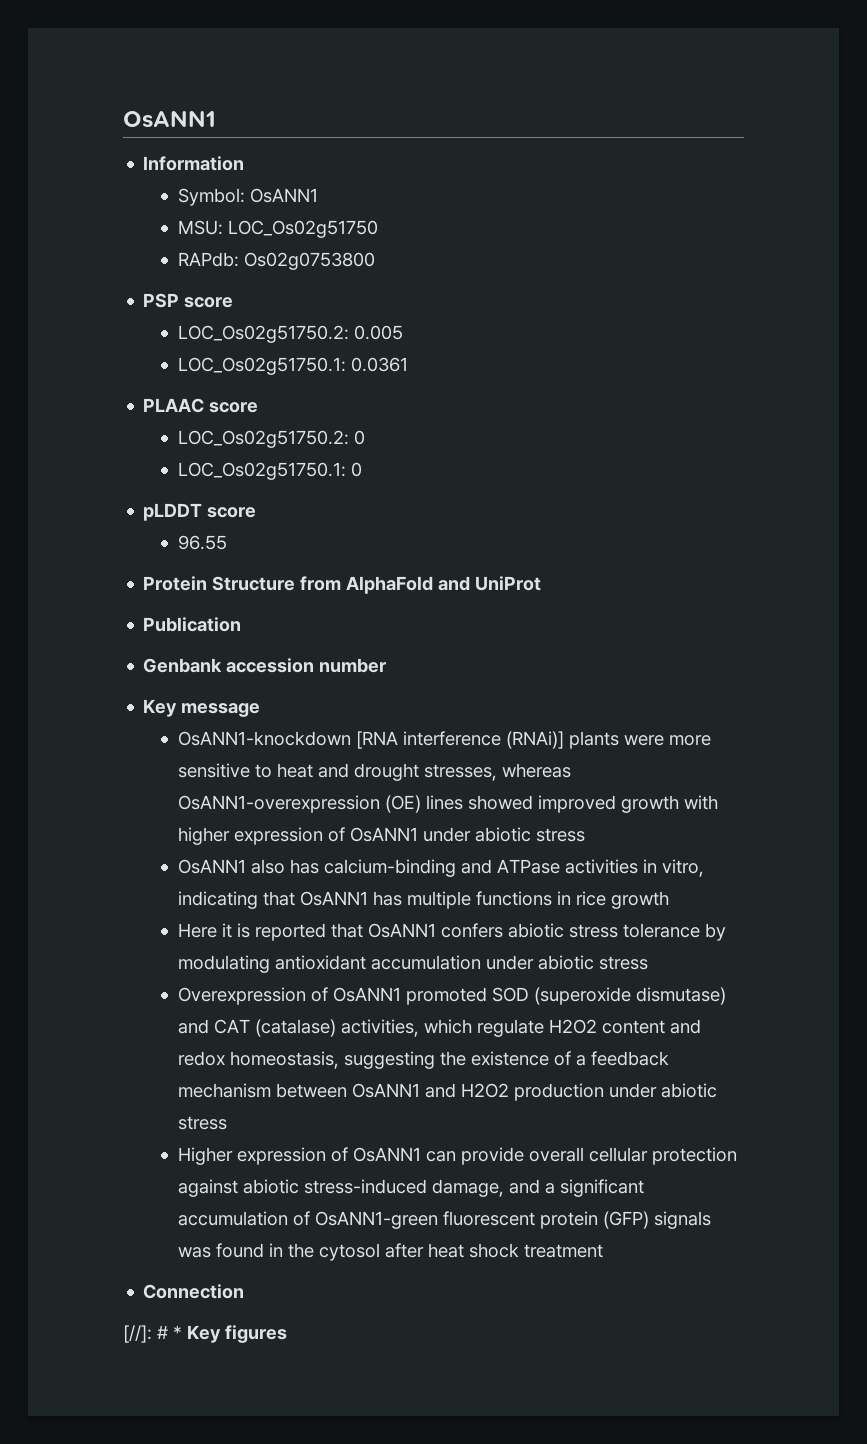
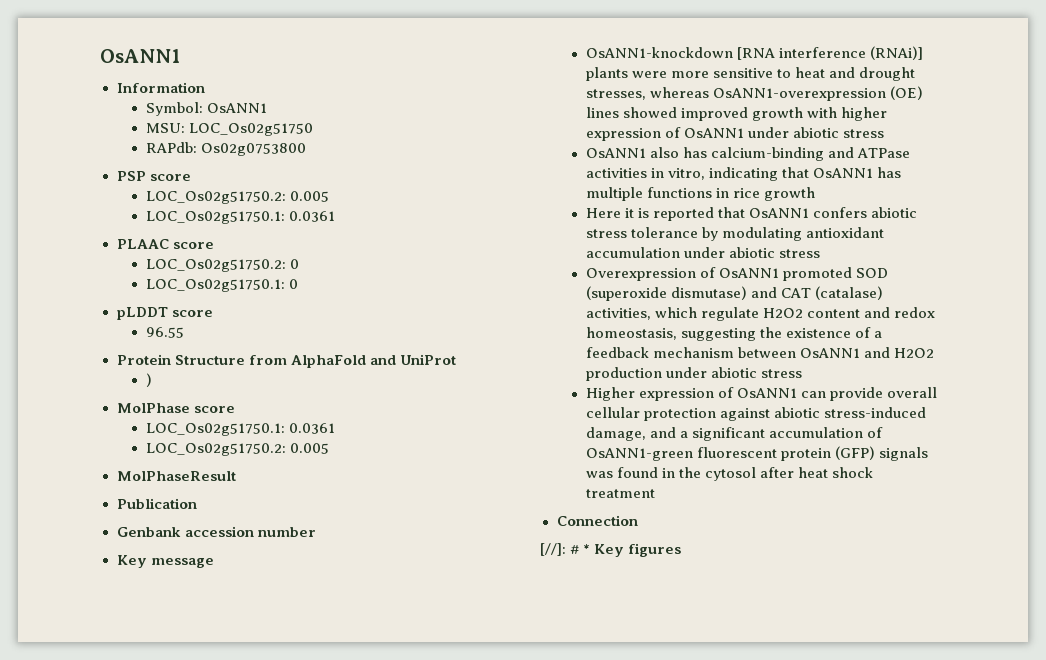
(542, 583) none -> [145,373,152,387] [116,403,235,413] [145,423,335,436] [145,443,329,456] [116,471,236,481] // ) // MolPhase score // LOC_Os02g51750.1: 0.0361 // LOC_Os02g51750.2: 0.005 // MolPhaseResult

